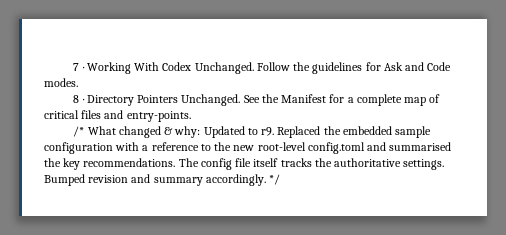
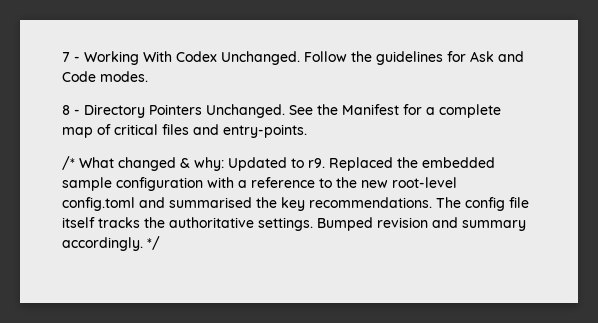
[82,66,85,71] · -> [74,56,80,62] -
[82,98,85,103] · -> [74,109,80,115] -

